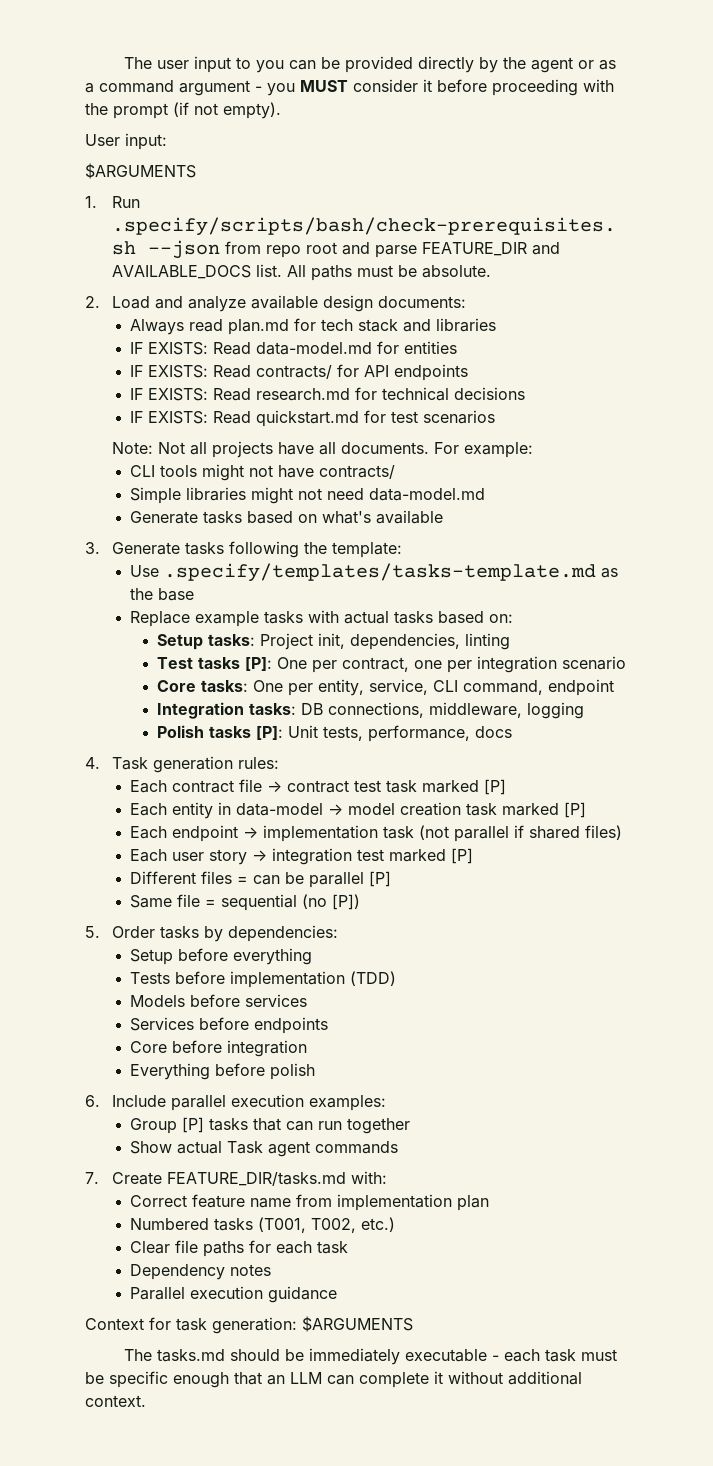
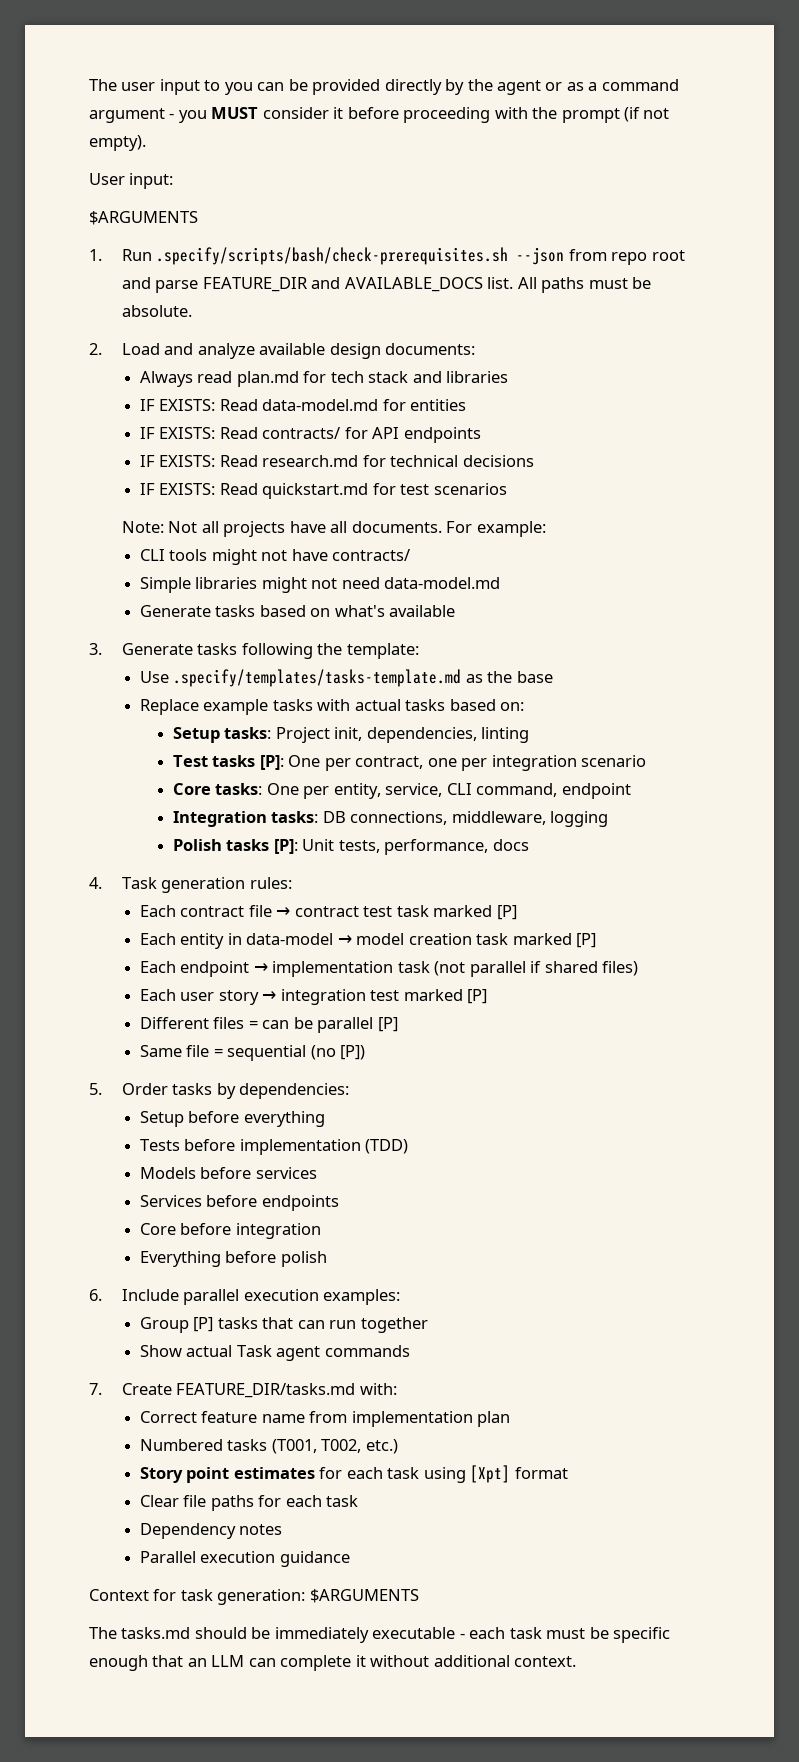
(395, 1224) none -> [140,1465,568,1483] // Story point estimates for each task using [Xpt] format

